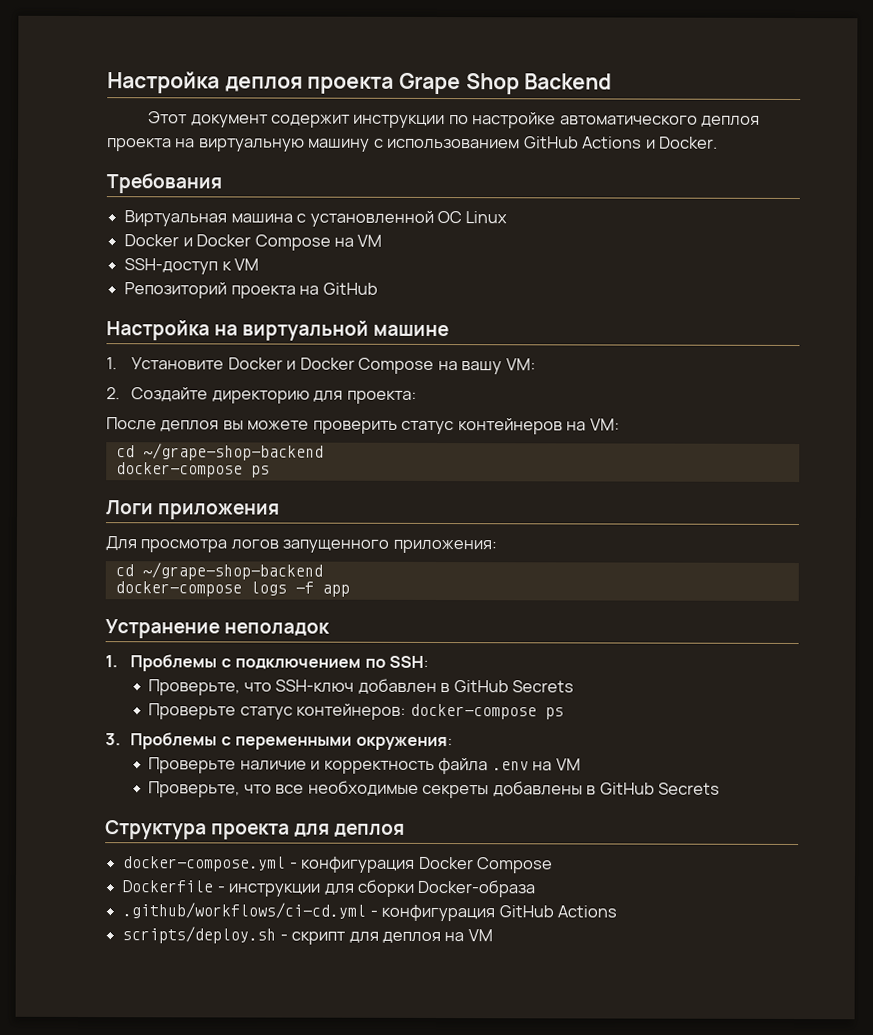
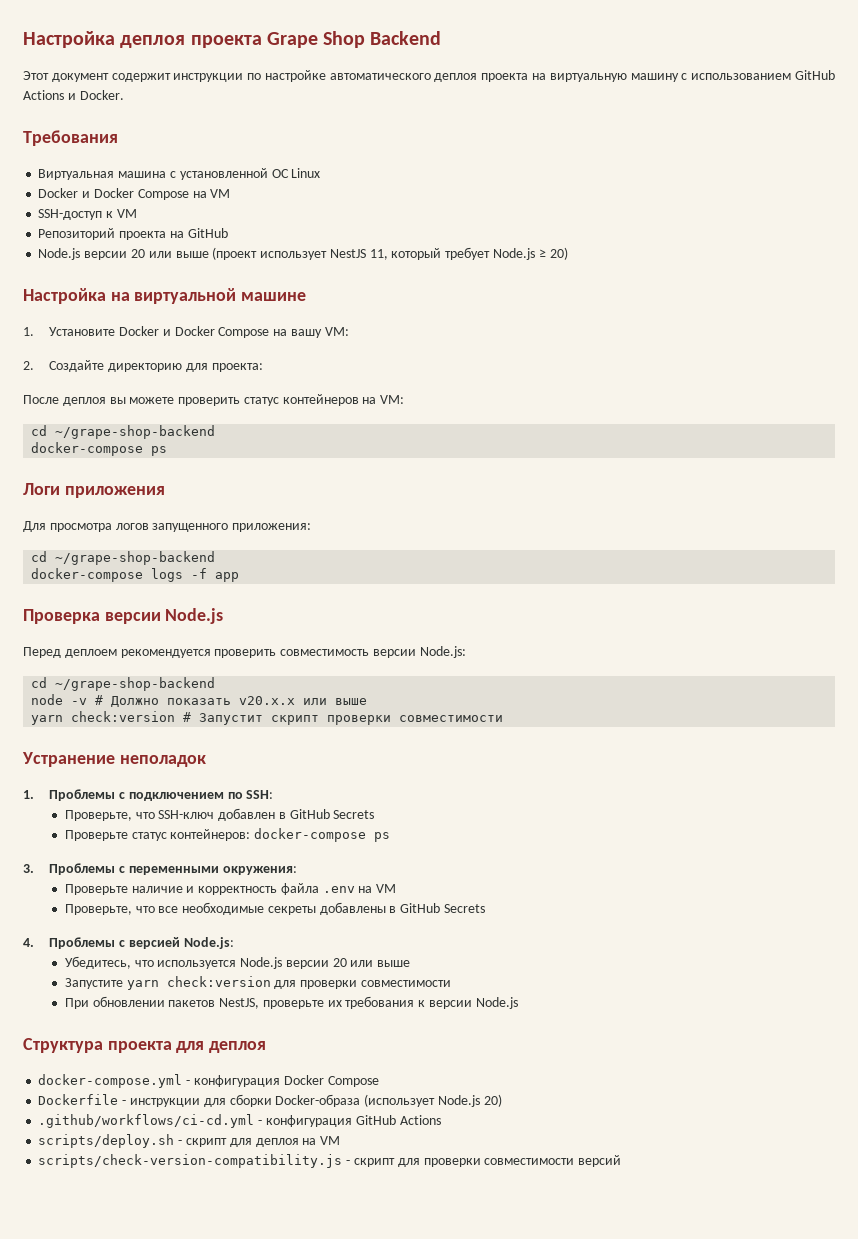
(378, 288) none -> [38,247,568,260] // Node.js версии 20 или выше (проект использует NestJS 11, который требует Node.js ≥ 20)
(350, 590) none -> [23,608,224,624] [23,646,466,658] [31,677,216,691] [31,694,368,707] [31,711,504,725] // Проверка версии Node.js // Перед деплоем рекомендуется проверить совместимость версии Node.js: // cd ~/grape-shop-backend // node -v # Должно показать v20.x.x или выше // yarn check:version # Запустит скрипт проверки совместимости
(721, 788) none -> [23,937,234,949] [64,956,411,969] [64,976,451,990] [64,996,518,1009] // 4. Проблемы с версией Node.js: // Убедитесь, что используется Node.js версии 20 или выше // Запустите yarn check:version для проверки совместимости // При обновлении пакетов NestJS, проверьте их требования к версии Node.js
(536, 888) none -> [364,1094,502,1107] (использует Node.js 20)
(493, 935) none -> [38,1154,622,1168] // scripts/check-version-compatibility.js - скрипт для проверки совместимости версий

